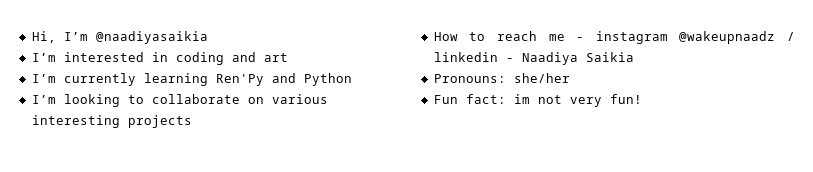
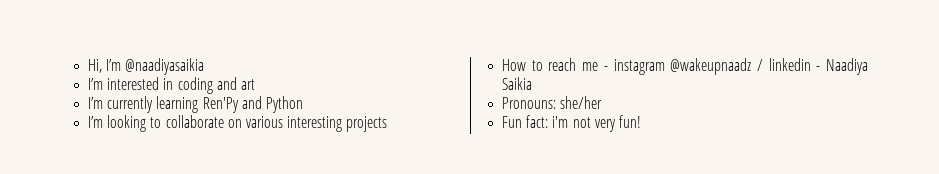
[513,94,530,104] im -> [552,116,569,128] i'm

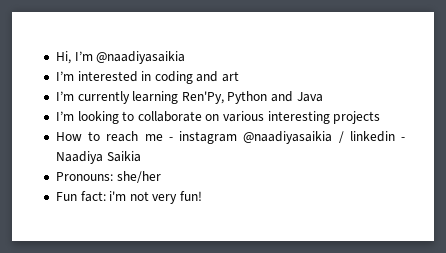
[202,96,303,113] Ren'Py and Python -> [181,91,323,104] Ren'Py, Python and Java
[670,58,752,75] @wakeupnaadz -> [243,131,333,144] @naadiyasaikia

